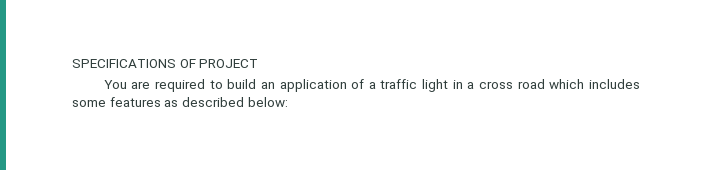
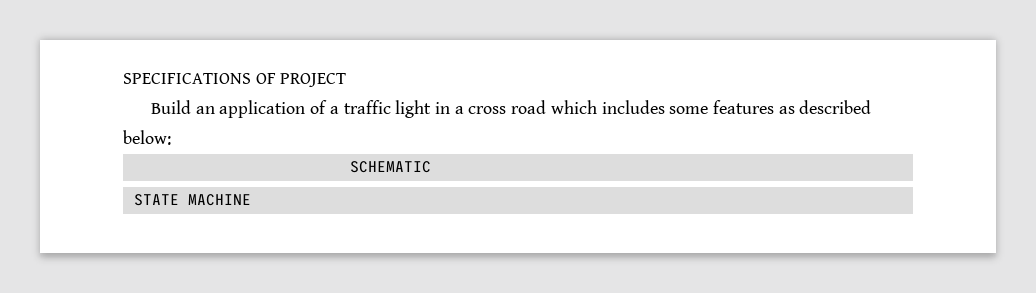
[103,79,257,92] You are required to build -> [150,100,191,114] Build
(288, 102) none -> [349,161,431,173] [133,194,251,206] // SCHEMATIC // STATE MACHINE

